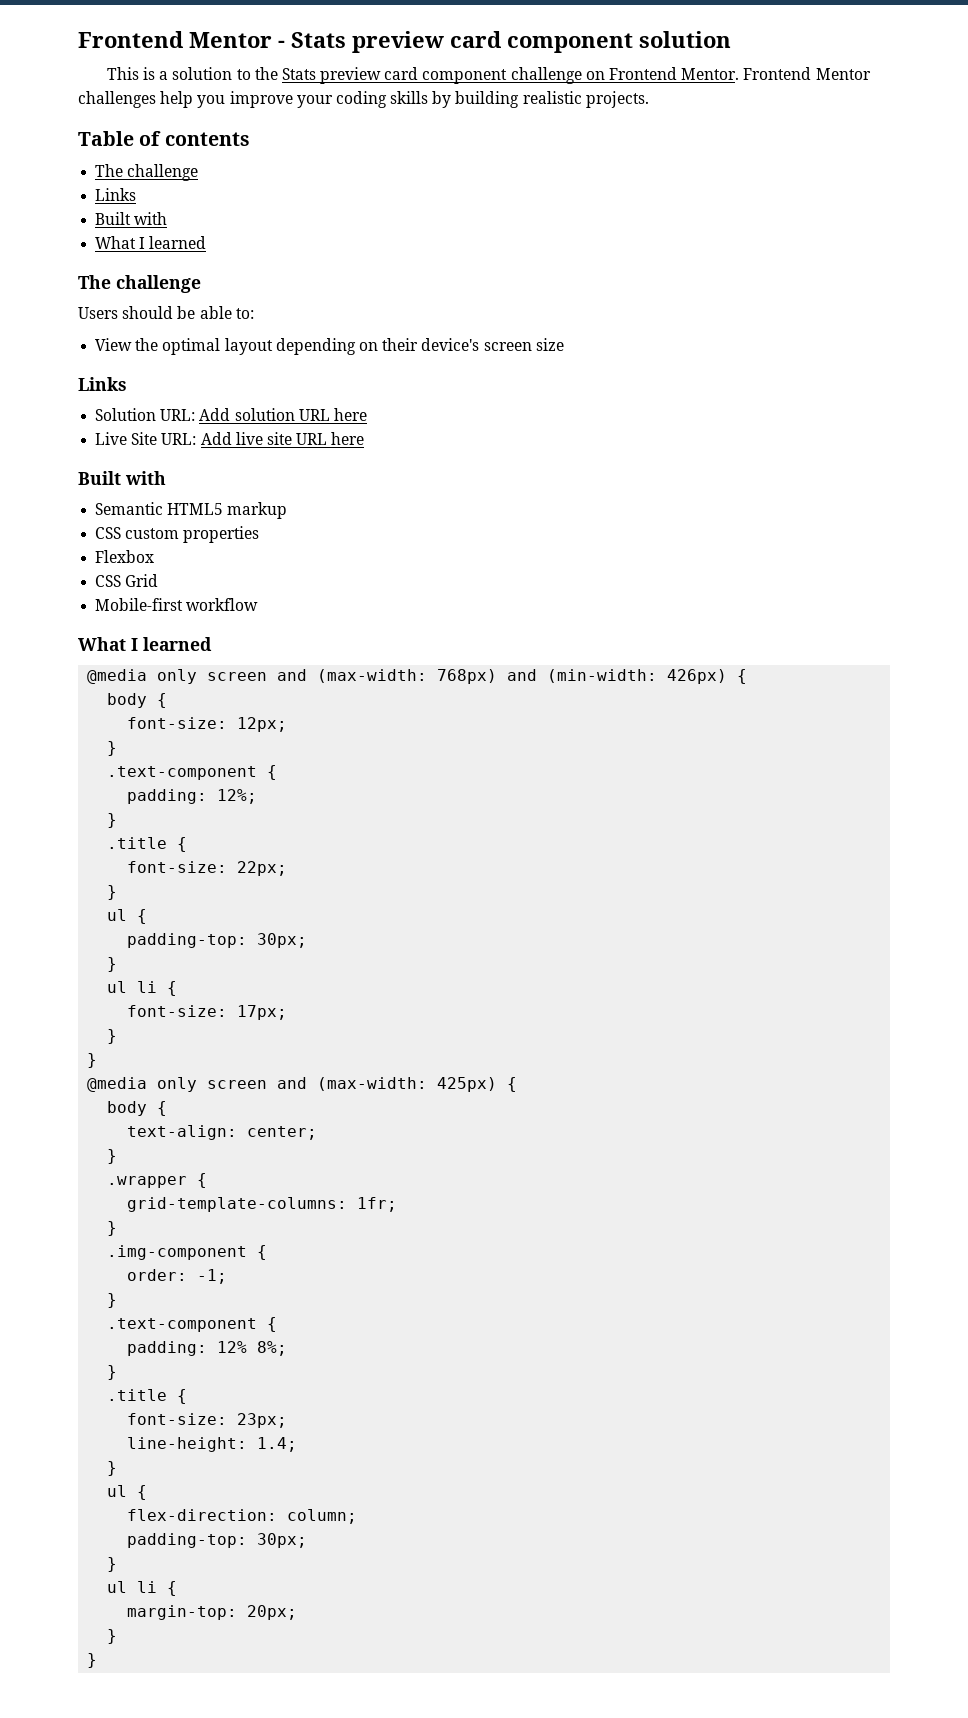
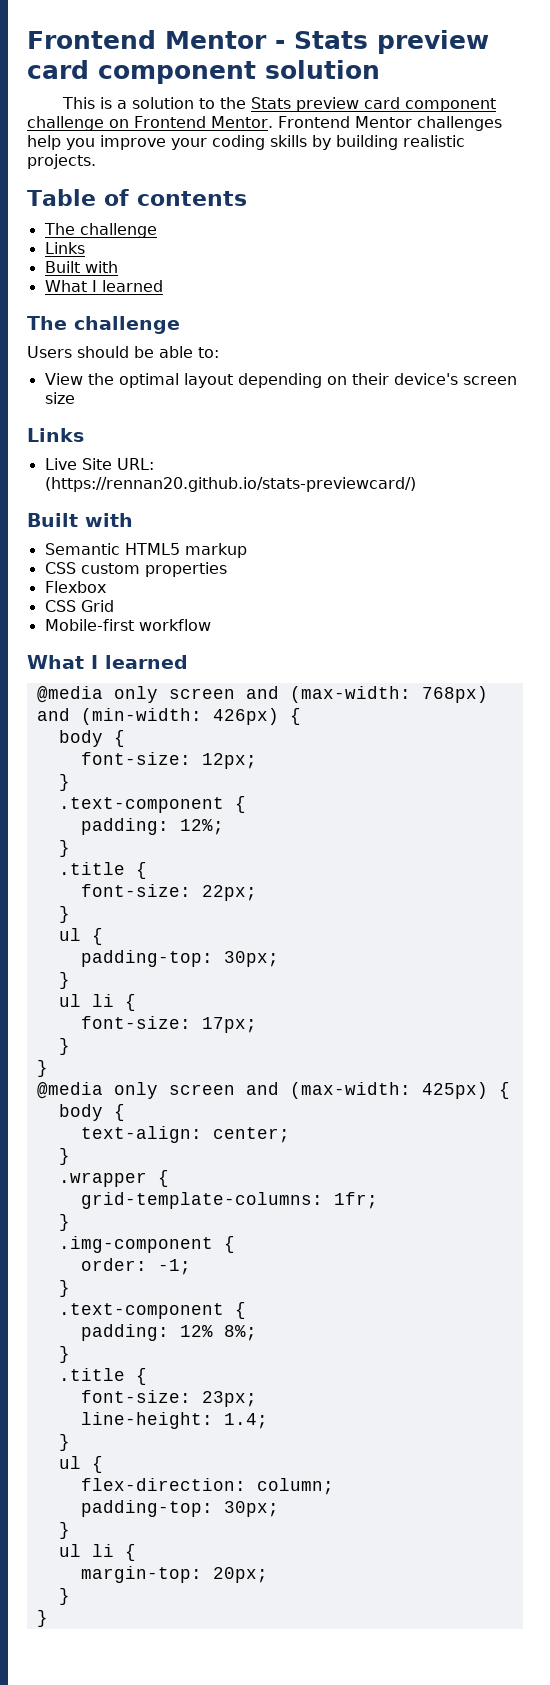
[95,408,367,421] [95,432,365,445] Solution URL: Add solution URL here // Live Site URL: Add live site URL here -> [44,458,154,470] [44,477,416,492] Live Site URL: (https://rennan20.github.io/stats-previewcard/)

